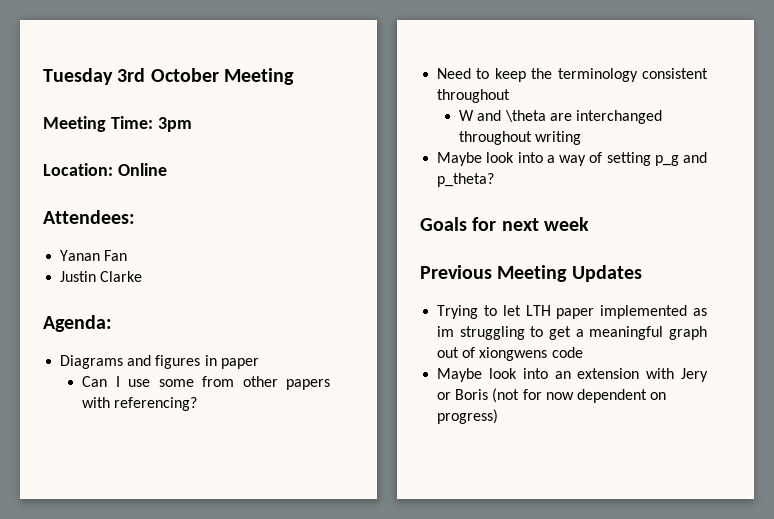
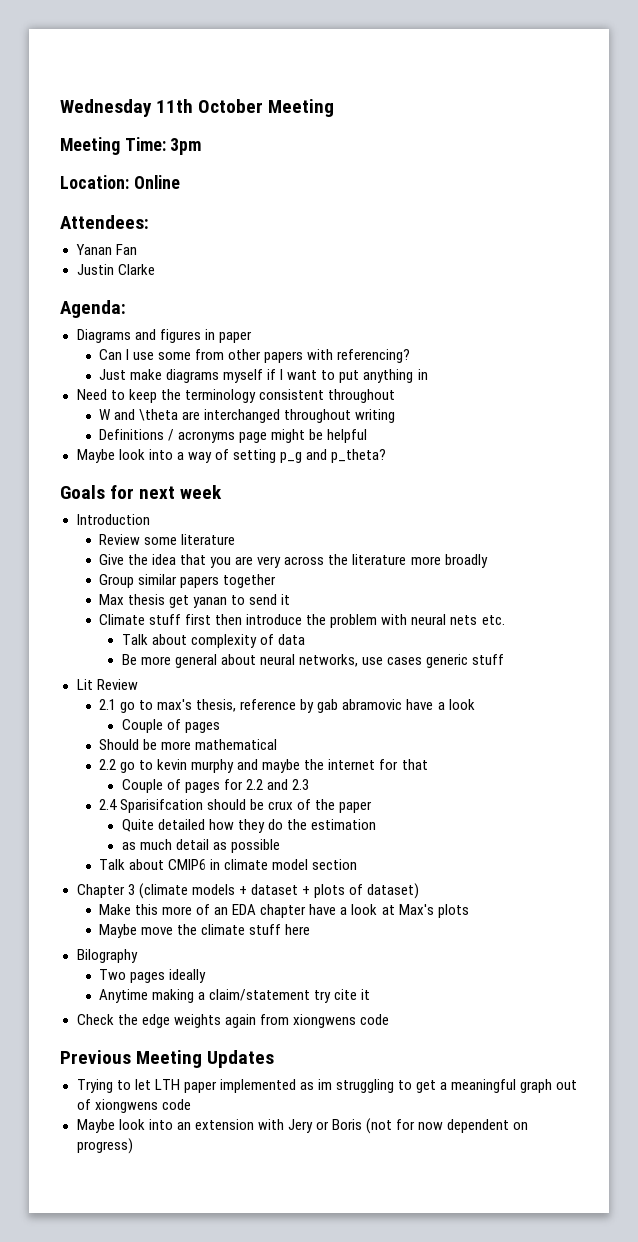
[43,68,146,85] Tuesday 3rd -> [60,99,194,117] Wednesday 11th
(198, 404) none -> [99,369,428,383] // Just make diagrams myself if I want to put anything in
(582, 138) none -> [99,429,368,443] // Definitions / acronyms page might be helpful
(589, 224) none -> [76,514,150,525] [99,534,236,545] [99,554,488,568] [99,574,277,588] [99,594,291,608] [99,614,505,628] [121,634,305,648] [121,654,505,668] [76,679,138,690] [99,699,475,713] [121,719,220,733] [99,739,278,750] [99,759,428,773] [121,779,309,793] [99,799,373,813] [121,819,376,833] [121,839,280,853] [99,859,358,870] [76,883,419,899] [99,904,469,918] [99,924,311,938] [76,949,138,963] [99,969,207,983] [99,989,371,1003] [76,1014,389,1028] // Introduction // Review some literature // Give the idea that you are very across the literature more broadly // Group similar papers together // Max thesis get yanan to send it // Climate stuff first then introduce the problem with neural nets etc. // Talk about complexity of data // Be more general about neural networks, use cases generic stuff // Lit Review // 2.1 go to max's thesis, reference by gab abramovic have a look // Couple of pages // Should be more mathematical // 2.2 go to kevin murphy and maybe the internet for that // Couple of pages for 2.2 and 2.3 // 2.4 Sparisifcation should be crux of the paper // Quite detailed how they do the estimation // as much detail as possible // Talk about CMIP6 in climate model section // Chapter 3 (climate models + dataset + plots of dataset) // Make this more of an EDA chapter have a look at Max's plots // Maybe move the climate stuff here // Bilography // Two pages ideally // Anytime making a claim/statement try cite it // Check the edge weights again from xiongwens code

